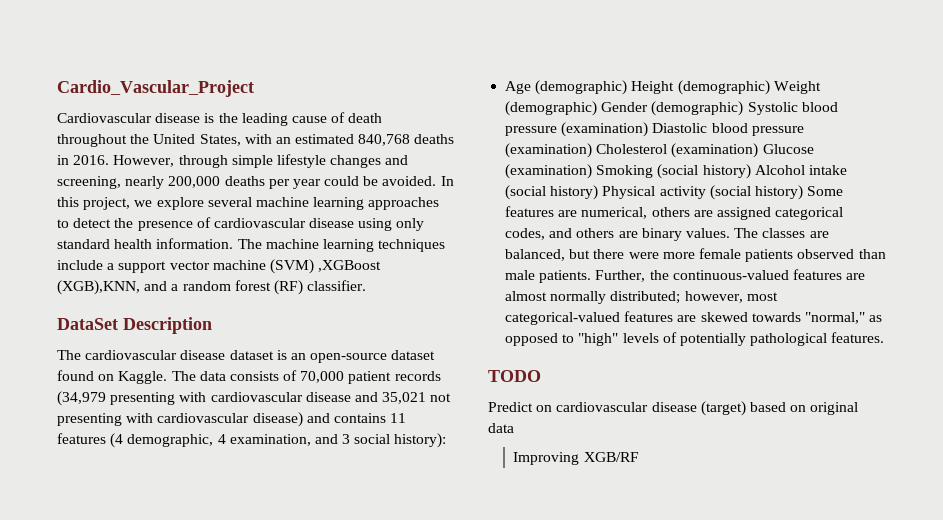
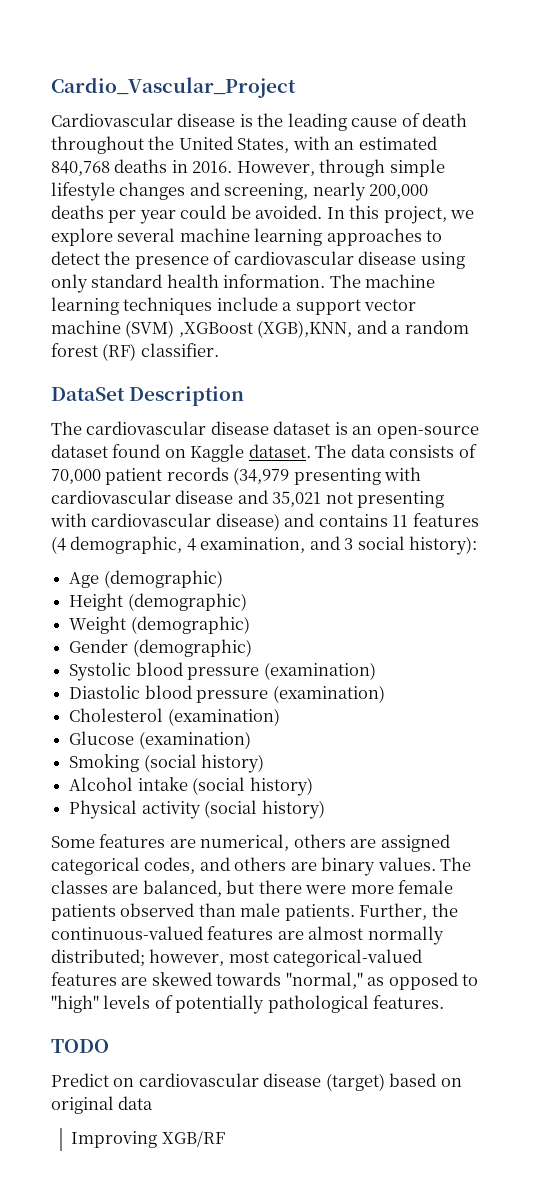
[118,371,168,384] Kaggle. -> [190,444,311,462] Kaggle dataset.
(628, 87) none -> (223, 579) //
(770, 87) none -> (247, 602) //
(598, 108) none -> (250, 625) //
(744, 108) none -> (252, 648) //
(649, 129) none -> (376, 671) //
(593, 150) none -> (385, 694) //
(759, 150) none -> (280, 717) //
(593, 171) none -> (251, 740) //
(751, 171) none -> (265, 763) //
(599, 192) none -> (313, 786) //
(803, 192) none -> (325, 809) //

